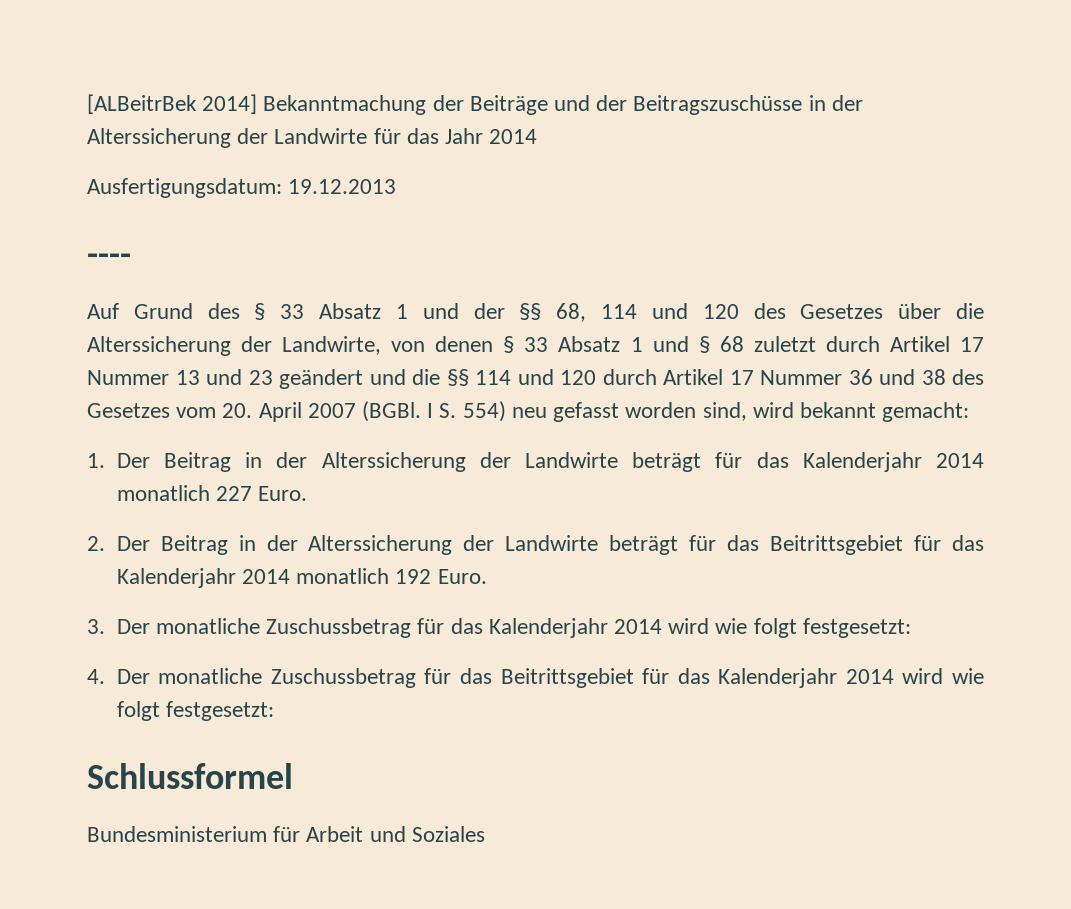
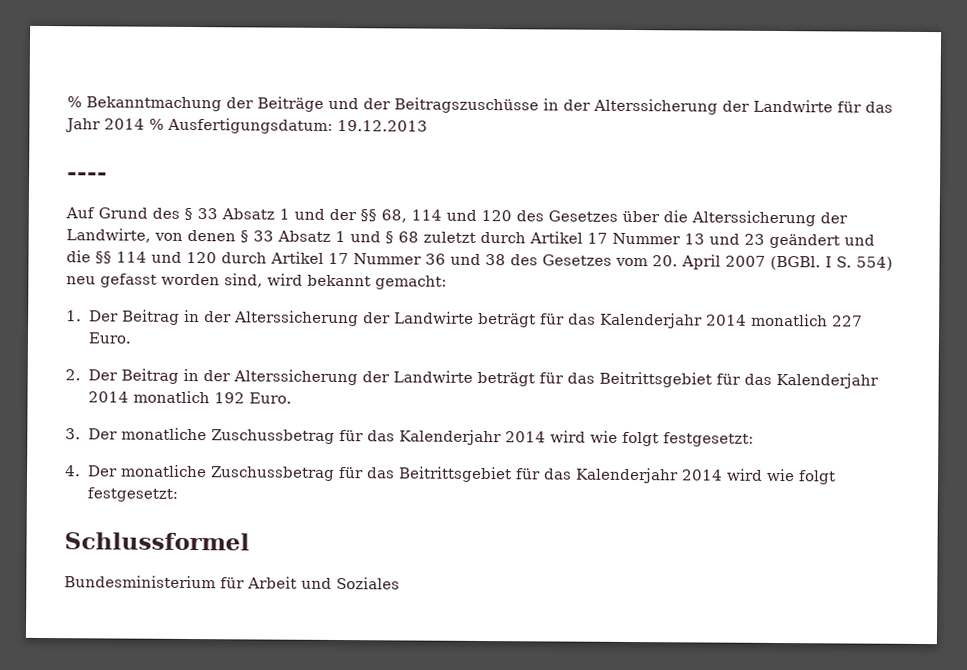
[87,94,258,114] [ALBeitrBek 2014] -> [67,96,82,108] %
(538, 136) // -> [149,118,164,130] %

